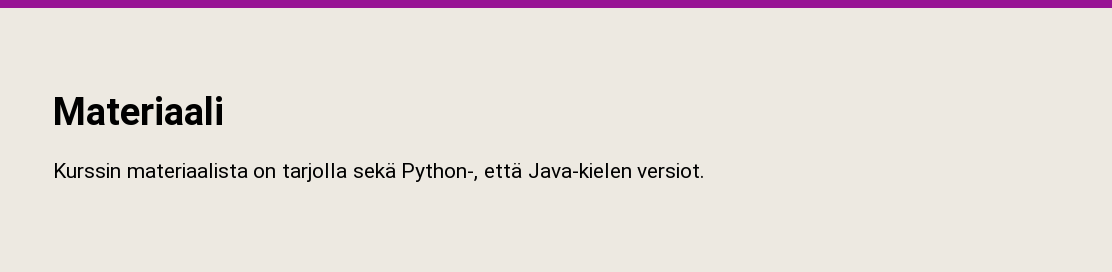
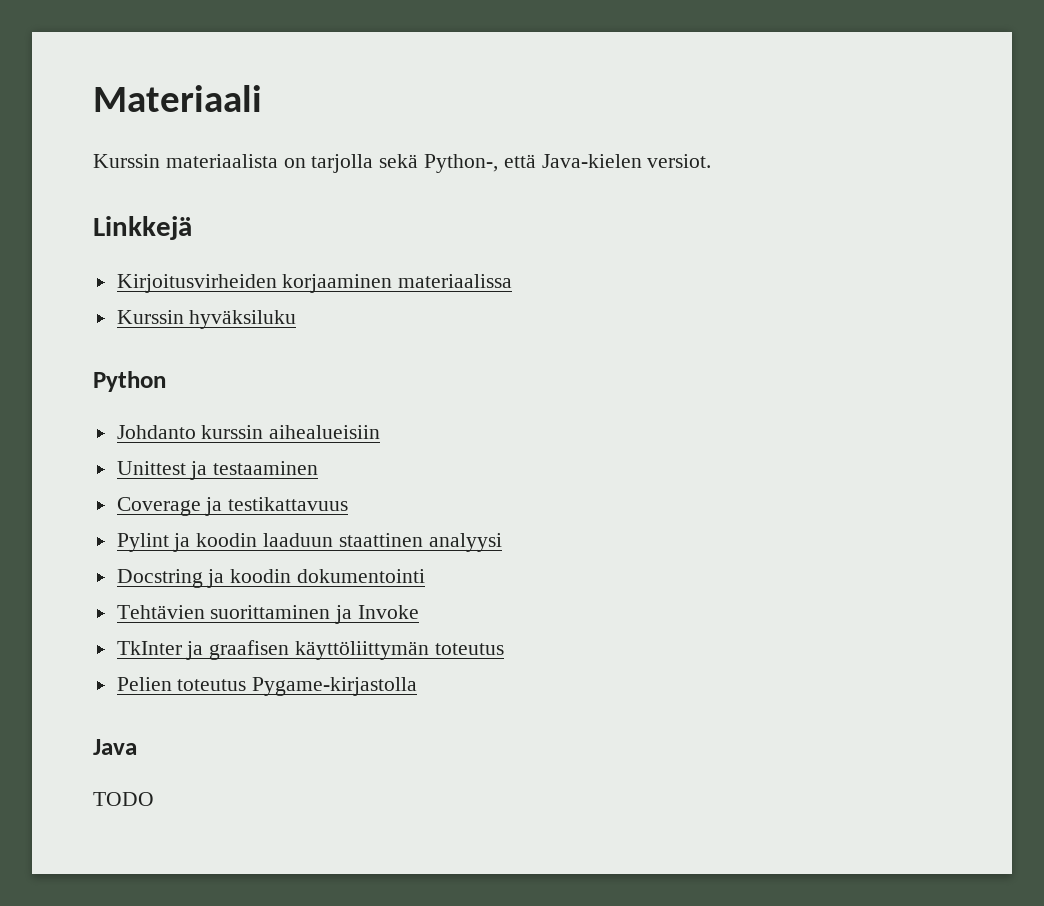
(706, 170) none -> [93,216,192,240] [116,274,513,293] [116,310,297,329] [93,371,166,392] [116,425,381,439] [116,461,319,480] [116,497,349,516] [116,533,502,552] [116,569,426,588] [116,605,420,624] [116,640,504,660] [116,677,418,696] [93,739,137,755] [93,792,154,806] // Linkkejä // Kirjoitusvirheiden korjaaminen materiaalissa // Kurssin hyväksiluku // Python // Johdanto kurssin aihealueisiin // Unittest ja testaaminen // Coverage ja testikattavuus // Pylint ja koodin laaduun staattinen analyysi // Docstring ja koodin dokumentointi // Tehtävien suorittaminen ja Invoke // TkInter ja graafisen käyttöliittymän toteutus // Pelien toteutus Pygame-kirjastolla // Java // TODO

